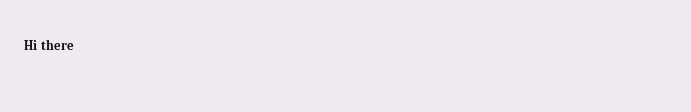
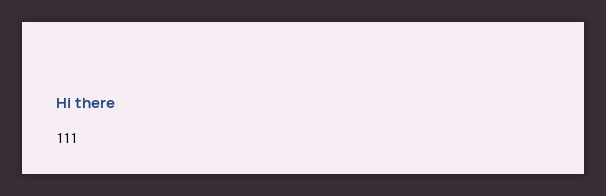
(74, 44) none -> [56,133,77,143] // 111

